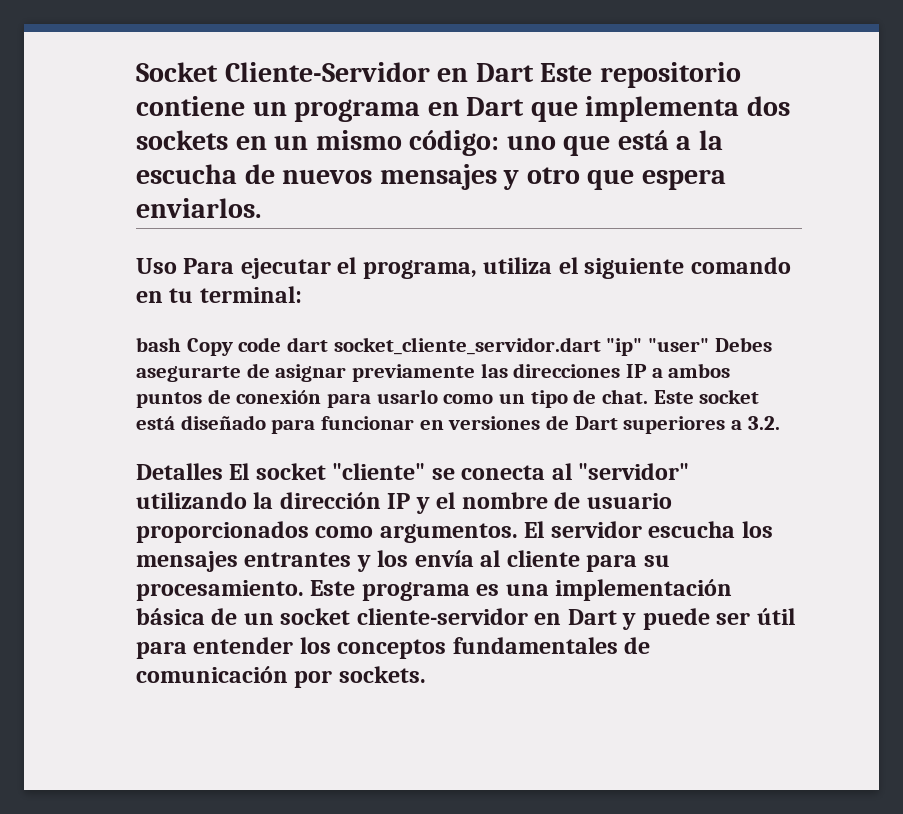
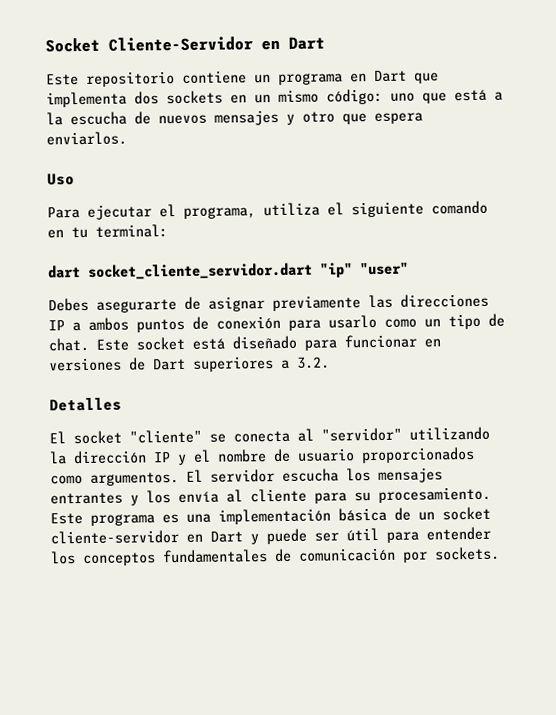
(534, 72) none -> (325, 43) //
(177, 266) none -> (75, 179) //
[136,337,282,356] bash Copy code -> (168, 231) none
(710, 345) none -> (409, 269) //
(223, 471) none -> (122, 404) //

